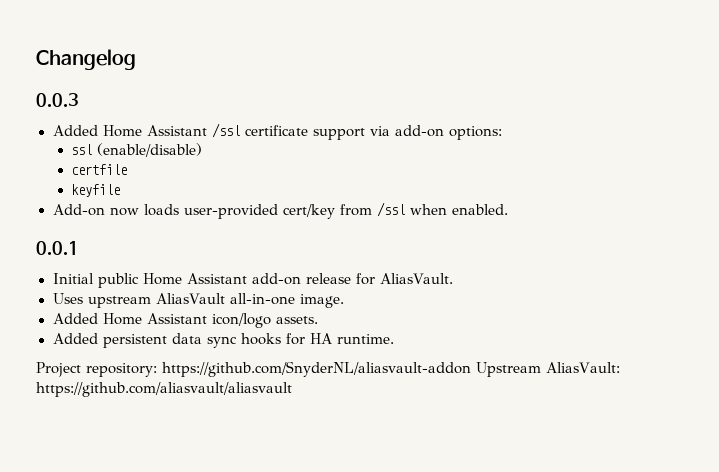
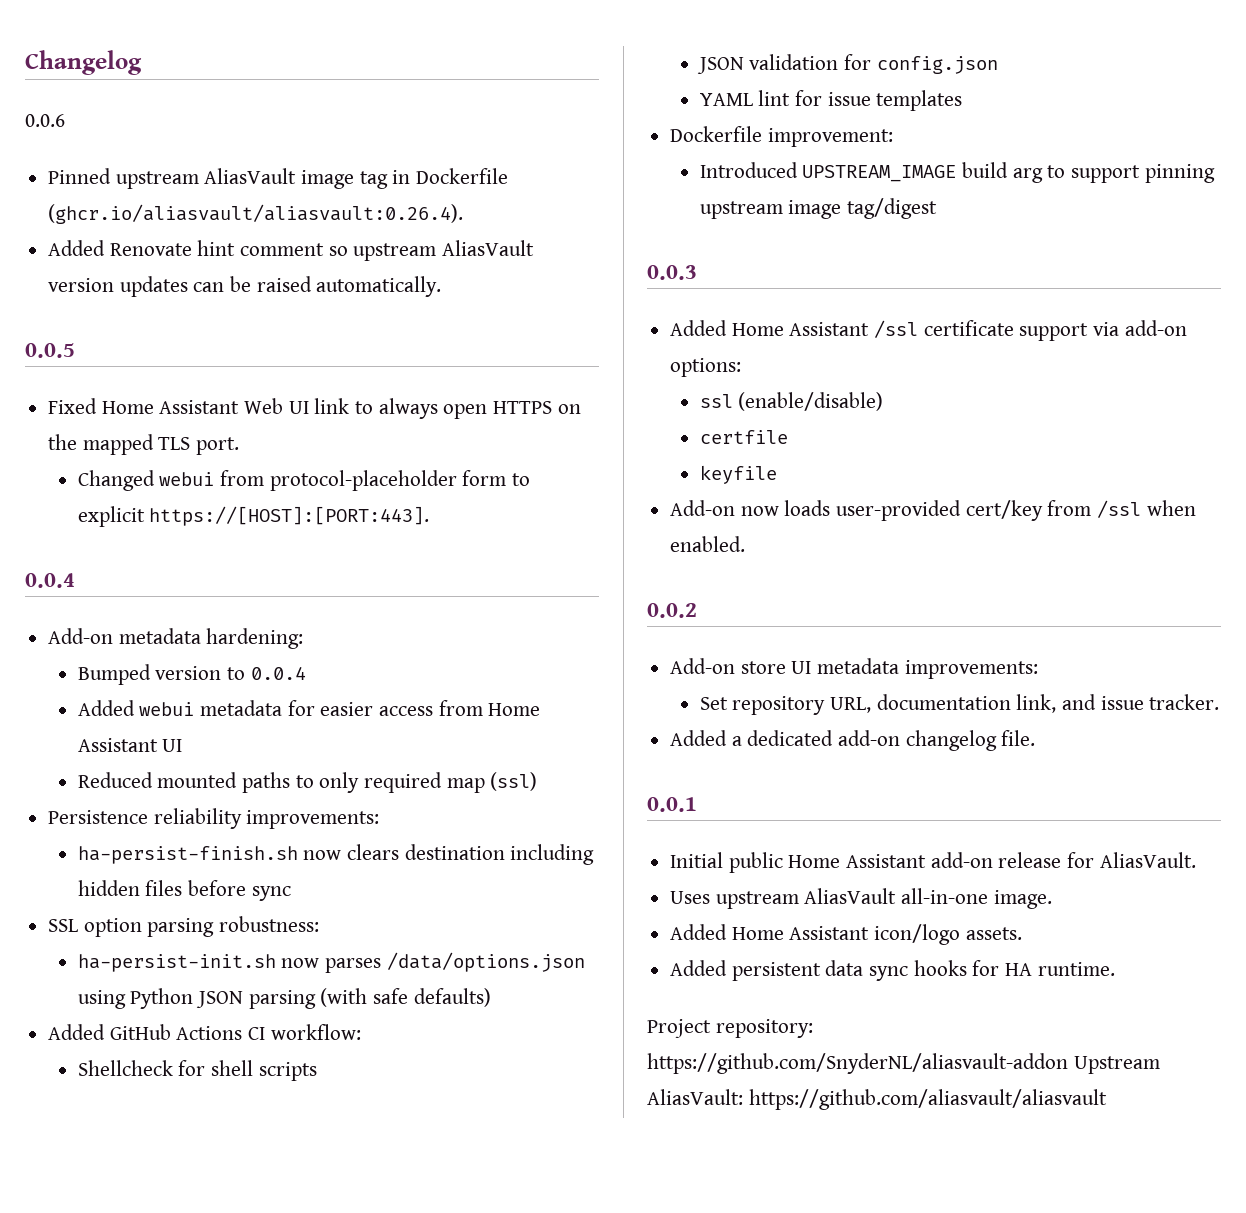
(136, 59) none -> [25,114,65,127] [48,168,509,189] [48,204,464,224] [48,240,535,261] [48,276,442,297] [25,343,75,358] [48,398,581,419] [48,434,240,455] [77,470,530,491] [77,506,430,527] [25,573,75,588] [48,628,304,649] [77,664,306,685] [77,700,541,716] [77,738,183,752] [77,772,538,793] [48,808,380,829] [77,844,595,865] [77,880,291,901] [48,916,320,937] [77,952,585,973] [77,988,491,1009] [48,1024,361,1040] [77,1060,317,1081] [696,54,998,74] [699,90,963,111] [670,126,893,147] [699,162,1215,183] [699,198,937,219] // 0.0.6 // Pinned upstream AliasVault image tag in Dockerfile (ghcr.io/aliasvault/aliasvault:0.26.4). // Added Renovate hint comment so upstream AliasVault version updates can be raised automatically. // 0.0.5 // Fixed Home Assistant Web UI link to always open HTTPS on the mapped TLS port. // Changed webui from protocol-placeholder form to explicit https://[HOST]:[PORT:443]. // 0.0.4 // Add-on metadata hardening: // Bumped version to 0.0.4 // Added webui metadata for easier access from Home Assistant UI // Reduced mounted paths to only required map (ssl) // Persistence reliability improvements: // ha-persist-finish.sh now clears destination including hidden files before sync // SSL option parsing robustness: // ha-persist-init.sh now parses /data/options.json using Python JSON parsing (with safe defaults) // Added GitHub Actions CI workflow: // Shellcheck for shell scripts // JSON validation for config.json // YAML lint for issue templates // Dockerfile improvement: // Introduced UPSTREAM_IMAGE build arg to support pinning upstream image tag/digest
(508, 209) none -> [647,603,697,618] [670,658,1038,679] [699,694,1220,715] [670,730,1036,751] // 0.0.2 // Add-on store UI metadata improvements: // Set repository URL, documentation link, and issue tracker. // Added a dedicated add-on changelog file.

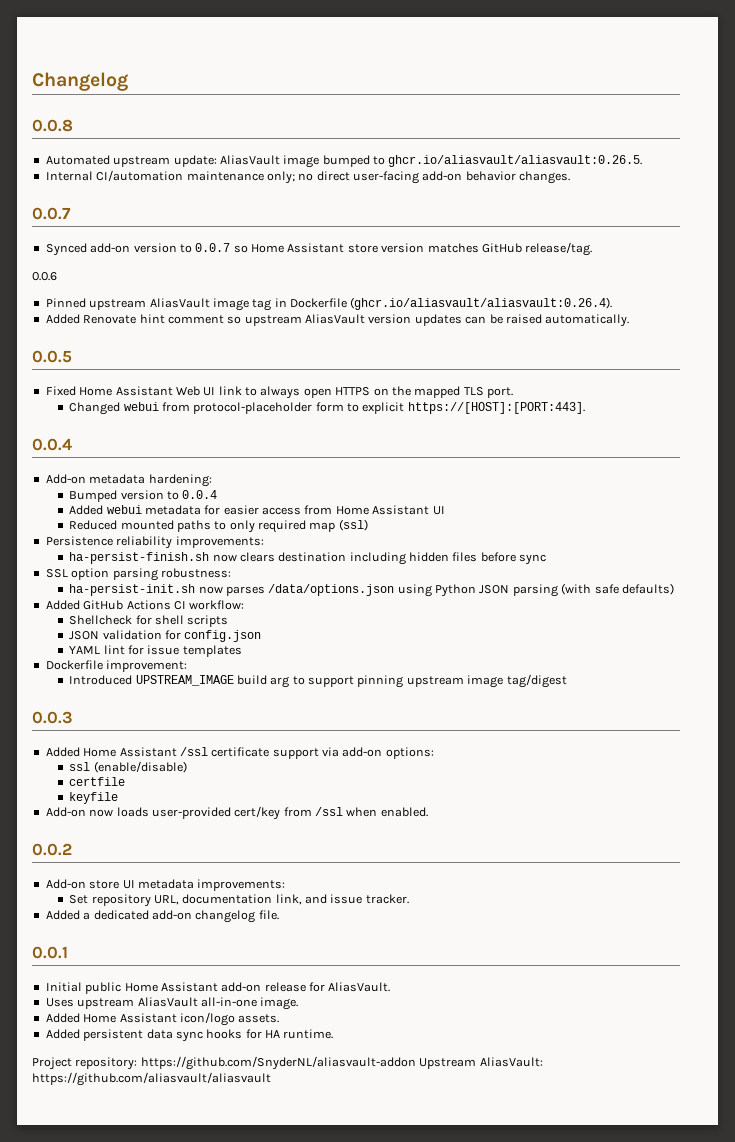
(142, 62) none -> [32,119,73,132] [45,155,643,168] [45,170,571,184] [32,207,71,220] [45,242,593,256] // 0.0.8 // Automated upstream update: AliasVault image bumped to ghcr.io/aliasvault/aliasvault:0.26.5. // Internal CI/automation maintenance only; no direct user-facing add-on behavior changes. // 0.0.7 // Synced add-on version to 0.0.7 so Home Assistant store version matches GitHub release/tag.

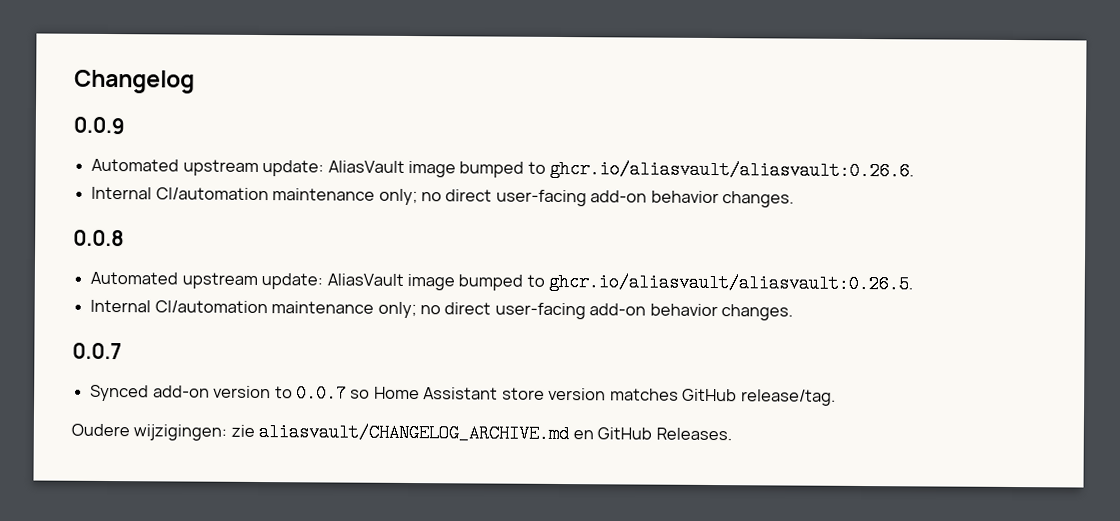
(128, 81) none -> [73,116,125,135] [91,158,915,181] [91,186,795,208] // 0.0.9 // Automated upstream update: AliasVault image bumped to ghcr.io/aliasvault/aliasvault:0.26.6. // Internal CI/automation maintenance only; no direct user-facing add-on behavior changes.
[32,272,57,281] [45,297,613,311] [45,314,630,327] [32,350,72,363] [45,386,513,399] [69,402,585,415] [32,438,72,451] [45,474,212,487] [69,490,218,502] [69,505,445,515] [69,519,368,533] [45,536,264,549] [69,552,547,565] [45,568,231,581] [69,583,674,597] [45,600,245,610] [69,615,229,627] [69,630,262,642] [69,645,242,657] [45,660,188,672] [69,674,567,688] [32,711,73,724] [45,747,434,759] [69,761,187,773] [69,777,126,786] [69,792,119,804] [45,806,428,820] [32,843,72,856] [45,879,286,891] [69,894,409,907] [45,910,279,923] [32,946,68,959] [45,982,391,994] [45,997,299,1010] [45,1012,280,1026] [45,1029,334,1042] [32,1056,543,1070] [32,1072,271,1086] 0.0.6 // Pinned upstream AliasVault image tag in Dockerfile (ghcr.io/aliasvault/aliasvault:0.26.4). // Added Renovate hint comment so upstream AliasVault version updates can be raised automatically. // 0.0.5 // Fixed Home Assistant Web UI link to always open HTTPS on the mapped TLS port. // Changed webui from protocol-placeholder form to explicit https://[HOST]:[PORT:443]. // 0.0.4 // Add-on metadata hardening: // Bumped version to 0.0.4 // Added webui metadata for easier access from Home Assistant UI // Reduced mounted paths to only required map (ssl) // Persistence reliability improvements: // ha-persist-finish.sh now clears destination including hidden files before sync // SSL option parsing robustness: // ha-persist-init.sh now parses /data/options.json using Python JSON parsing (with safe defaults) // Added GitHub Actions CI workflow: // Shellcheck for shell scripts // JSON validation for config.json // YAML lint for issue templates // Dockerfile improvement: // Introduced UPSTREAM_IMAGE build arg to support pinning upstream image tag/digest // 0.0.3 // Added Home Assistant /ssl certificate support via add-on options: // ssl (enable/disable) // certfile // keyfile // Add-on now loads user-provided cert/key from /ssl when enabled. // 0.0.2 // Add-on store UI metadata improvements: // Set repository URL, documentation link, and issue tracker. // Added a dedicated add-on changelog file. // 0.0.1 // Initial public Home Assistant add-on release for AliasVault. // Uses upstream AliasVault all-in-one image. // Added Home Assistant icon/logo assets. // Added persistent data sync hooks for HA runtime. // Project repository: https://github.com/SnyderNL/aliasvault-addon Upstream AliasVault: https://github.com/aliasvault/aliasvault -> [71,423,732,444] Oudere wijzigingen: zie aliasvault/CHANGELOG_ARCHIVE.md en GitHub Releases.

